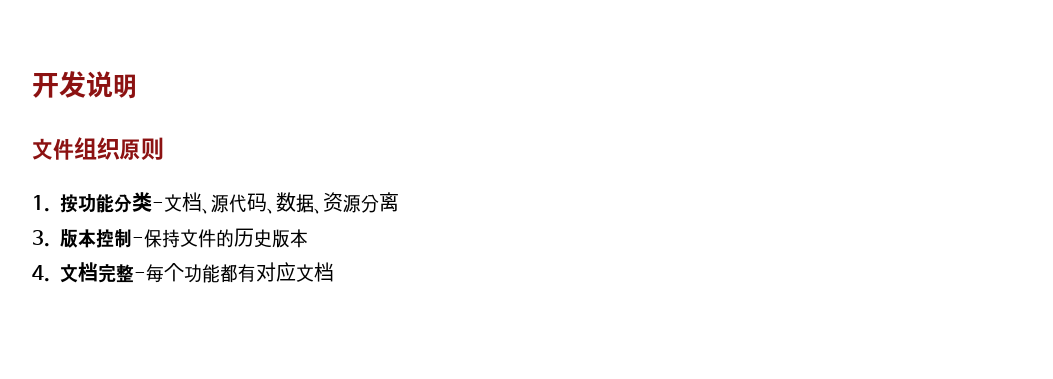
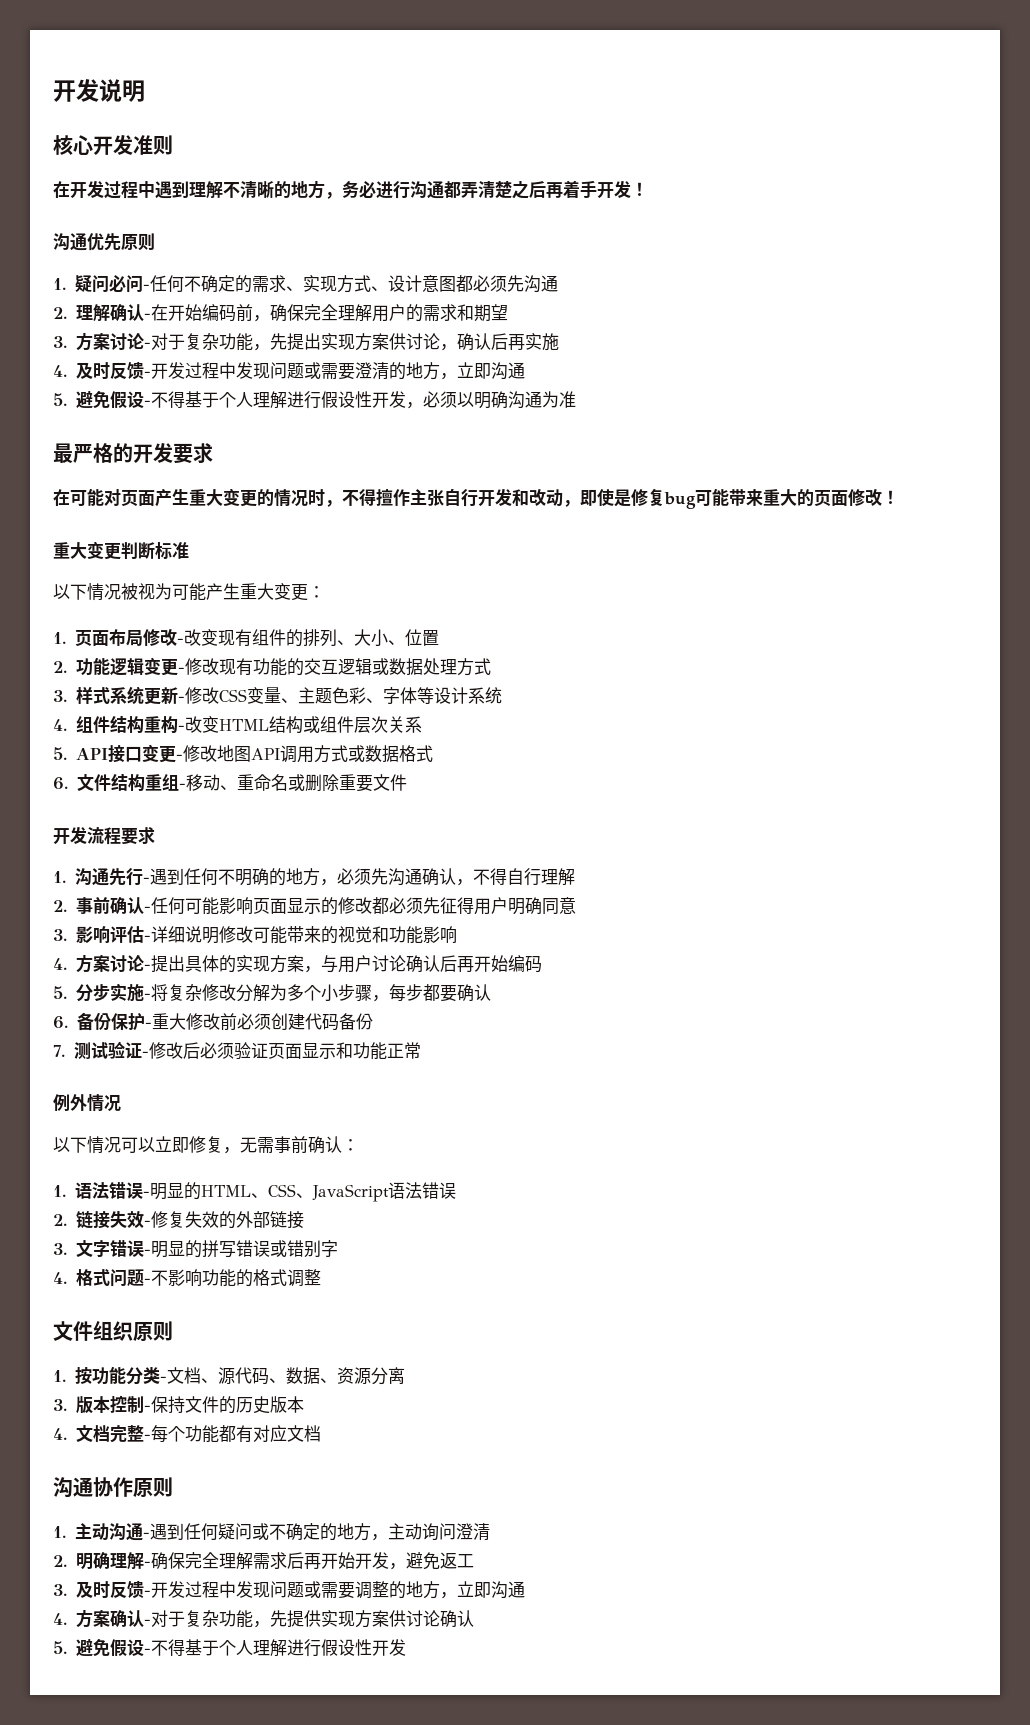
(137, 86) none -> [53,135,173,155] [53,180,648,199] [53,233,155,251] [53,275,558,293] [53,304,508,322] [53,332,559,351] [53,362,525,380] [53,391,576,409] [53,443,213,464] [53,488,899,509] [53,541,189,560] [53,583,325,601] [53,628,439,647] [53,657,491,676] [53,686,502,705] [53,715,422,734] [53,744,433,763] [53,773,407,792] [53,826,155,845] [53,868,575,886] [53,897,576,915] [53,926,457,944] [53,954,542,973] [53,983,491,1002] [53,1012,373,1031] [53,1041,421,1060] [53,1094,121,1112] [53,1136,359,1154] [53,1182,456,1202] [53,1210,304,1229] [53,1240,338,1258] [53,1269,321,1287] // 核心开发准则 // 在开发过程中遇到理解不清晰的地方，务必进行沟通都弄清楚之后再着手开发！ // 沟通优先原则 // 1.疑问必问-任何不确定的需求、实现方式、设计意图都必须先沟通 // 2.理解确认-在开始编码前，确保完全理解用户的需求和期望 // 3.方案讨论-对于复杂功能，先提出实现方案供讨论，确认后再实施 // 4.及时反馈-开发过程中发现问题或需要澄清的地方，立即沟通 // 5.避免假设-不得基于个人理解进行假设性开发，必须以明确沟通为准 // 最严格的开发要求 // 在可能对页面产生重大变更的情况时，不得擅作主张自行开发和改动，即使是修复bug可能带来重大的页面修改！ // 重大变更判断标准 // 以下情况被视为可能产生重大变更： // 1.页面布局修改-改变现有组件的排列、大小、位置 // 2.功能逻辑变更-修改现有功能的交互逻辑或数据处理方式 // 3.样式系统更新-修改CSS变量、主题色彩、字体等设计系统 // 4.组件结构重构-改变HTML结构或组件层次关系 // 5. API接口变更-修改地图API调用方式或数据格式 // 6.文件结构重组-移动、重命名或删除重要文件 // 开发流程要求 // 1.沟通先行-遇到任何不明确的地方，必须先沟通确认，不得自行理解 // 2.事前确认-任何可能影响页面显示的修改都必须先征得用户明确同意 // 3.影响评估-详细说明修改可能带来的视觉和功能影响 // 4.方案讨论-提出具体的实现方案，与用户讨论确认后再开始编码 // 5.分步实施-将复杂修改分解为多个小步骤，每步都要确认 // 6.备份保护-重大修改前必须创建代码备份 // 7.测试验证-修改后必须验证页面显示和功能正常 // 例外情况 // 以下情况可以立即修复，无需事前确认： // 1.语法错误-明显的HTML、CSS、JavaScript语法错误 // 2.链接失效-修复失效的外部链接 // 3.文字错误-明显的拼写错误或错别字 // 4.格式问题-不影响功能的格式调整
(334, 272) none -> [53,1477,173,1498] [53,1523,490,1541] [53,1552,474,1570] [53,1581,525,1599] [53,1609,474,1628] [53,1639,406,1657] // 沟通协作原则 // 1.主动沟通-遇到任何疑问或不确定的地方，主动询问澄清 // 2.明确理解-确保完全理解需求后再开始开发，避免返工 // 3.及时反馈-开发过程中发现问题或需要调整的地方，立即沟通 // 4.方案确认-对于复杂功能，先提供实现方案供讨论确认 // 5.避免假设-不得基于个人理解进行假设性开发

